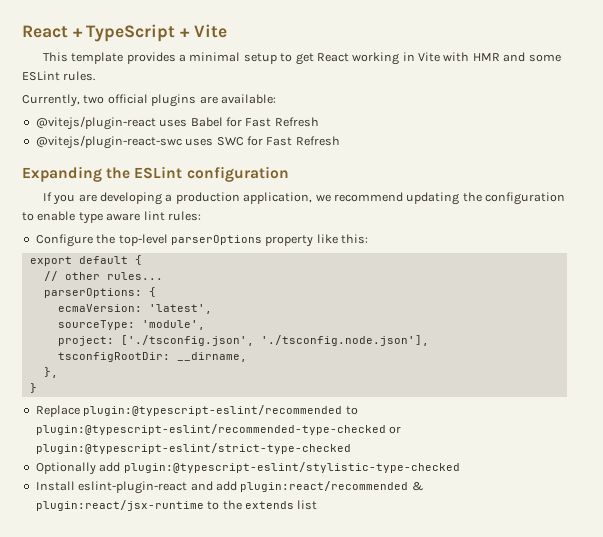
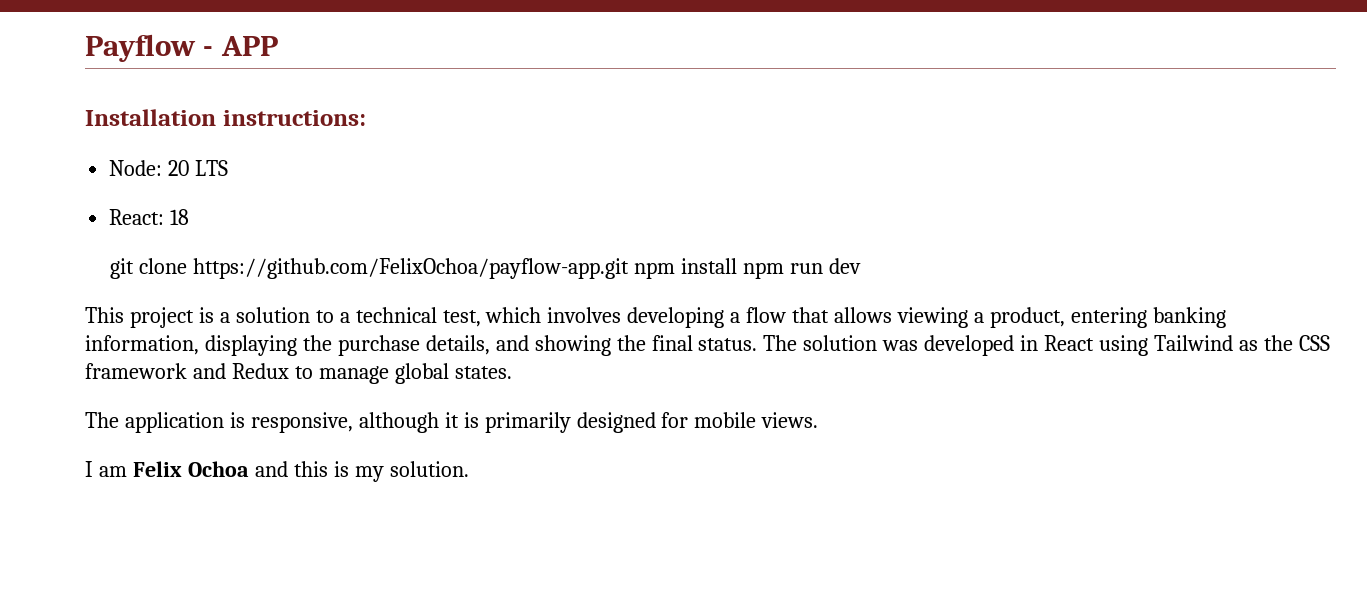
[22,24,227,42] [42,52,561,65] [22,71,96,81] [22,94,276,107] [35,116,319,130] [35,135,340,149] [22,166,289,182] [42,192,566,205] [22,211,201,224] [35,234,368,247] [29,255,142,266] [43,271,163,281] [43,287,156,298] [57,304,212,314] [57,320,205,330] [57,335,429,346] [57,352,247,362] [43,367,58,378] [29,383,37,393] [35,405,358,417] [35,424,402,435] [35,443,351,454] [35,462,460,475] [35,481,423,494] [35,500,318,511] React + TypeScript + Vite // This template provides a minimal setup to get React working in Vite with HMR and some ESLint rules. // Currently, two official plugins are available: // @vitejs/plugin-react uses Babel for Fast Refresh // @vitejs/plugin-react-swc uses SWC for Fast Refresh // Expanding the ESLint configuration // If you are developing a production application, we recommend updating the configuration to enable type aware lint rules: // Configure the top-level parserOptions property like this: // export default { // // other rules... // parserOptions: { // ecmaVersion: 'latest', // sourceType: 'module', // project: ['./tsconfig.json', './tsconfig.node.json'], // tsconfigRootDir: __dirname, // }, // } // Replace plugin:@typescript-eslint/recommended to plugin:@typescript-eslint/recommended-type-checked or plugin:@typescript-eslint/strict-type-checked // Optionally add plugin:@typescript-eslint/stylistic-type-checked // Install eslint-plugin-react and add plugin:react/recommended & plugin:react/jsx-runtime to the extends list -> [85,34,278,62] [85,109,366,126] [109,160,229,176] [109,209,190,225] [110,258,861,279] [85,307,1226,328] [85,335,1330,356] [85,363,512,384] [85,412,819,433] [85,461,469,482] Payflow - APP // Installation instructions: // Node: 20 LTS // React: 18 // git clone https://github.com/FelixOchoa/payflow-app.git npm install npm run dev // This project is a solution to a technical test, which involves developing a flow that allows viewing a product, entering banking information, displaying the purchase details, and showing the final status. The solution was developed in React using Tailwind as the CSS framework and Redux to manage global states. // The application is responsive, although it is primarily designed for mobile views. // I am Felix Ochoa and this is my solution.

